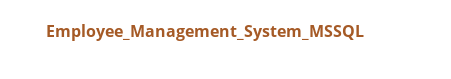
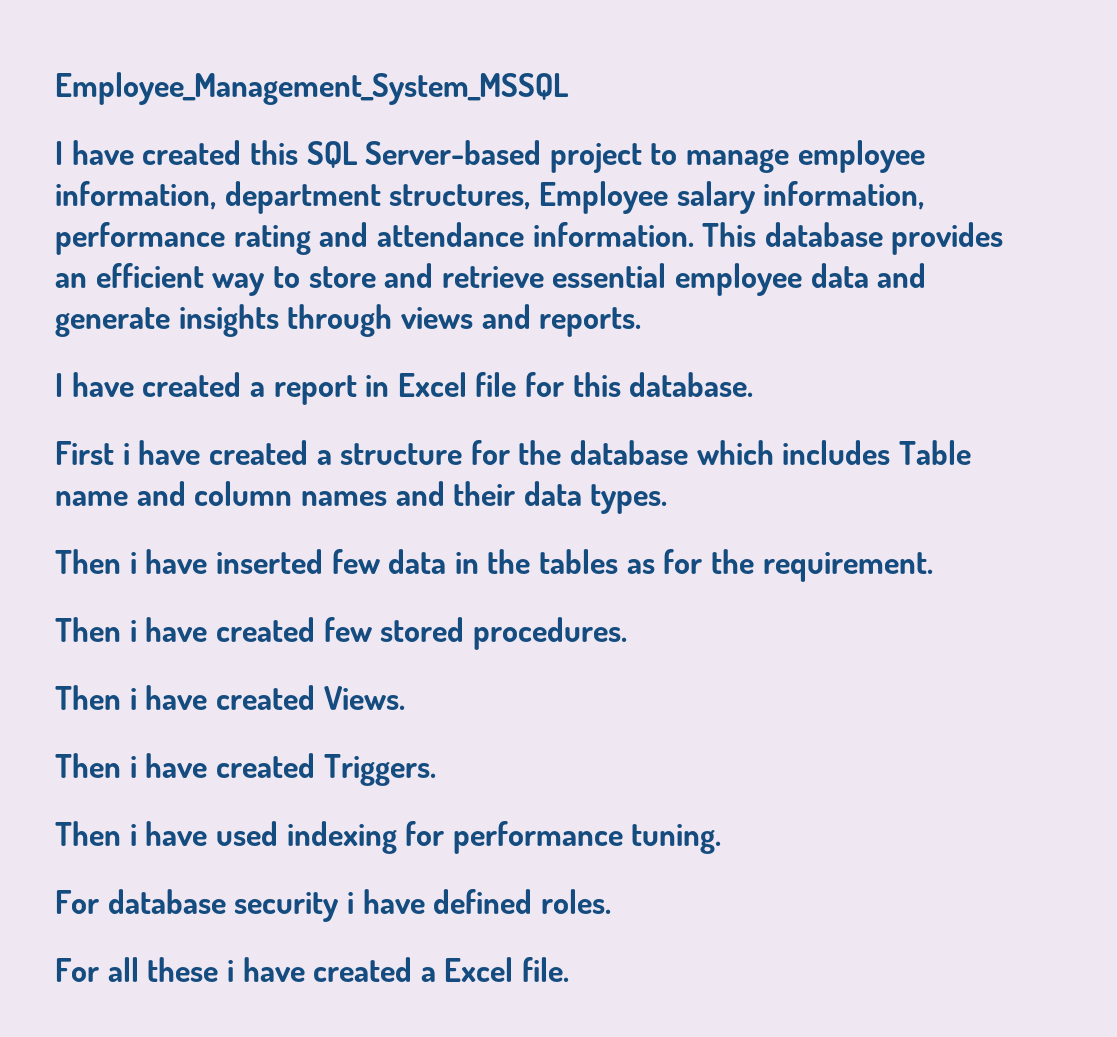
(364, 32) none -> [55,140,925,173] [55,181,925,214] [55,222,1004,255] [55,263,927,296] [55,304,642,337] [55,372,754,405] [55,440,972,465] [55,481,668,514] [55,549,933,582] [55,617,627,650] [55,685,405,710] [55,753,436,786] [55,821,722,854] [55,889,611,922] [55,957,570,982] // I have created this SQL Server-based project to manage employee information, department structures, Employee salary information, performance rating and attendance information. This database provides an efficient way to store and retrieve essential employee data and generate insights through views and reports. // I have created a report in Excel file for this database. // First i have created a structure for the database which includes Table name and column names and their data types. // Then i have inserted few data in the tables as for the requirement. // Then i have created few stored procedures. // Then i have created Views. // Then i have created Triggers. // Then i have used indexing for performance tuning. // For database security i have defined roles. // For all these i have created a Excel file.

